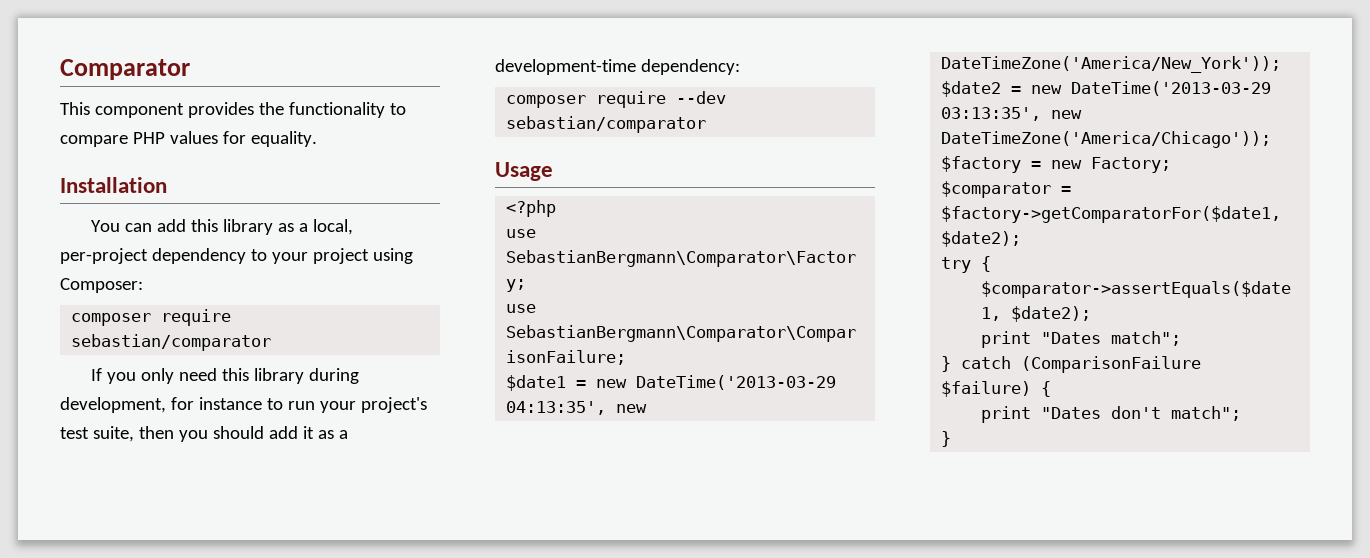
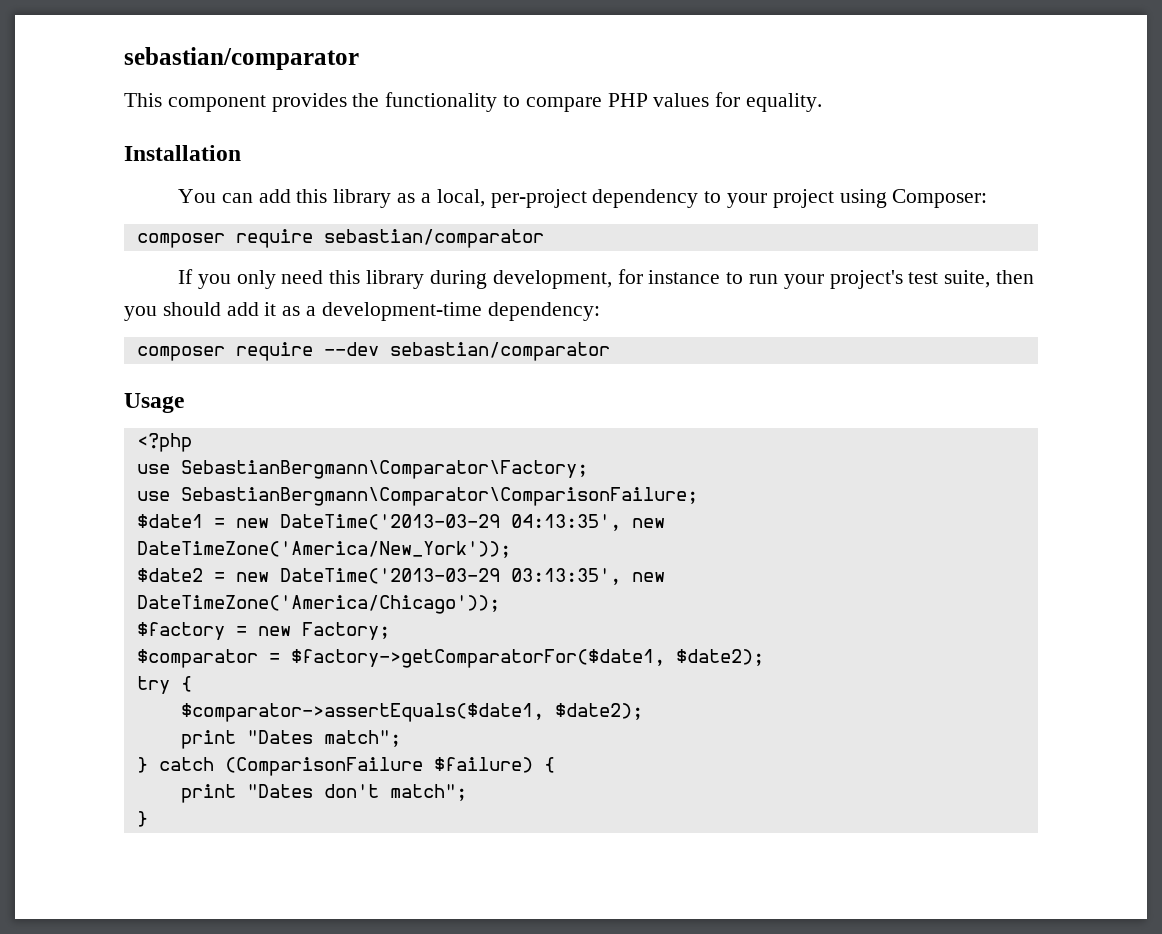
[60,59,190,80] Comparator -> [124,47,359,70] sebastian/comparator

